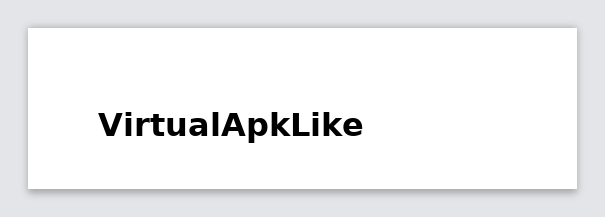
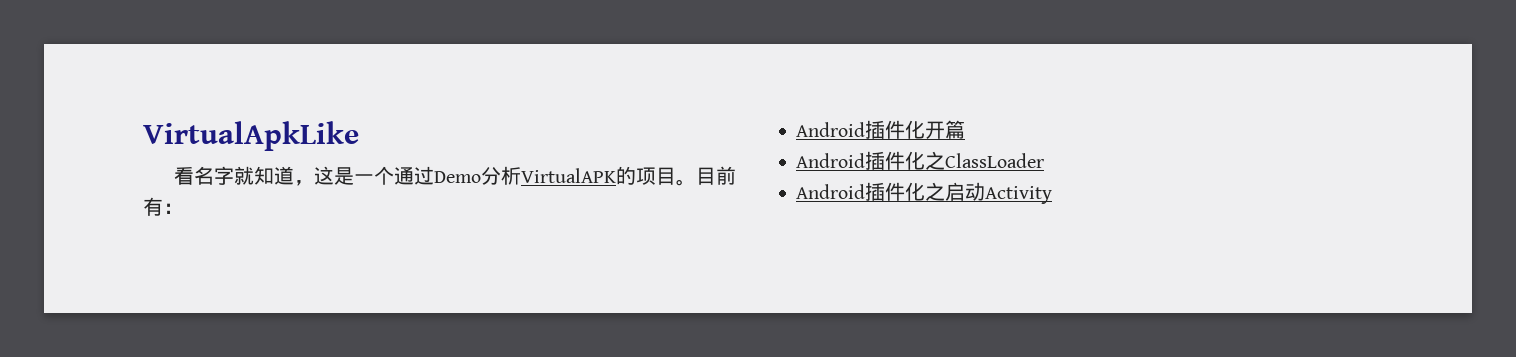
(364, 127) none -> [174,166,737,186] [143,197,183,216] [796,120,966,139] [796,151,1045,170] [796,182,1053,204] // 看名字就知道，这是一个通过Demo分析VirtualAPK的项目。目前有： // Android插件化开篇 // Android插件化之ClassLoader // Android插件化之启动Activity

